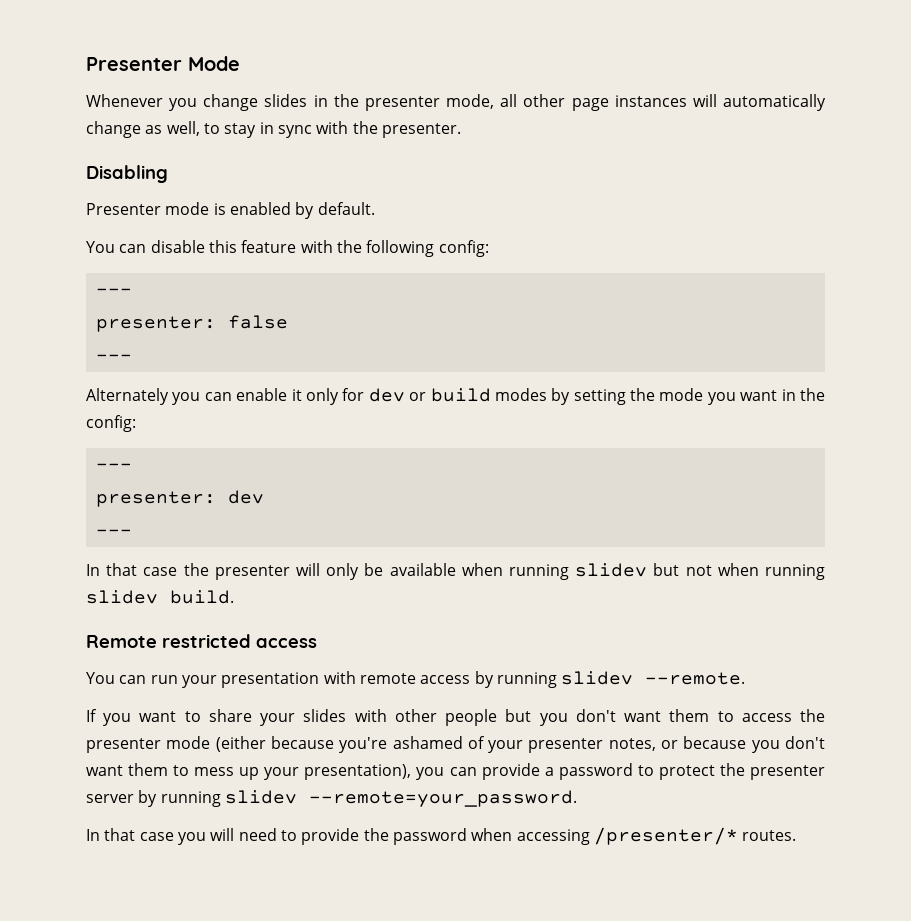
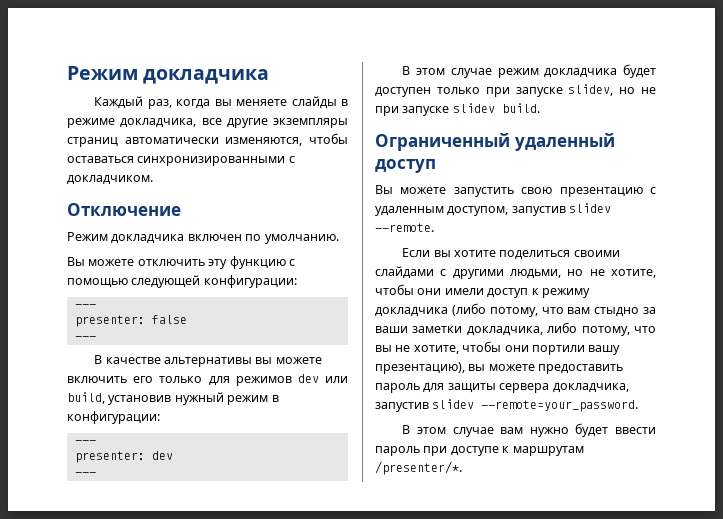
[86,56,240,71] [86,94,826,111] [86,121,461,138] [86,165,168,183] [86,202,375,219] [86,240,489,257] [95,288,132,295] [95,315,288,332] [95,354,132,361] [86,388,826,405] [86,415,136,432] [95,463,132,470] [95,490,264,507] [95,529,132,536] [86,563,826,580] [86,590,234,604] [86,634,317,648] [86,671,746,688] [86,709,826,726] [86,736,825,753] [86,763,826,780] [86,790,577,807] [86,827,797,845] Presenter Mode // Whenever you change slides in the presenter mode, all other page instances will automatically change as well, to stay in sync with the presenter. // Disabling // Presenter mode is enabled by default. // You can disable this feature with the following config: // --- // presenter: false // --- // Alternately you can enable it only for dev or build modes by setting the mode you want in the config: // --- // presenter: dev // --- // In that case the presenter will only be available when running slidev but not when running slidev build. // Remote restricted access // You can run your presentation with remote access by running slidev --remote. // If you want to share your slides with other people but you don't want them to access the presenter mode (either because you're ashamed of your presenter notes, or because you don't want them to mess up your presentation), you can provide a password to protect the presenter server by running slidev --remote=your_password. // In that case you will need to provide the password when accessing /presenter/* routes. -> [67,66,270,84] [94,96,348,109] [67,118,348,128] [67,133,348,147] [67,156,295,166] [67,175,153,185] [67,203,181,216] [67,232,339,244] [67,256,295,269] [67,275,297,288] [74,304,96,308] [74,315,187,327] [74,336,96,340] [94,355,322,367] [67,374,348,386] [67,392,279,405] [67,411,160,424] [74,440,96,444] [74,451,173,463] [74,472,96,476] [402,64,656,78] [375,84,656,97] [375,103,540,116] [375,133,615,151] [375,159,436,173] [375,185,656,197] [375,203,612,216] [375,223,434,232] [402,248,620,260] [375,266,656,279] [375,284,590,298] [375,303,656,317] [375,322,656,336] [375,341,621,355] [375,362,624,374] [375,383,629,393] [375,399,639,412] [402,423,656,437] [375,446,584,456] [375,461,462,475] Режим докладчика // Каждый раз, когда вы меняете слайды в режиме докладчика, все другие экземпляры страниц автоматически изменяются, чтобы оставаться синхронизированными с докладчиком. // Отключение // Режим докладчика включен по умолчанию. // Вы можете отключить эту функцию с помощью следующей конфигурации: // --- // presenter: false // --- // В качестве альтернативы вы можете включить его только для режимов dev или build, установив нужный режим в конфигурации: // --- // presenter: dev // --- // В этом случае режим докладчика будет доступен только при запуске slidev, но не при запуске slidev build. // Ограниченный удаленный доступ // Вы можете запустить свою презентацию с удаленным доступом, запустив slidev --remote. // Если вы хотите поделиться своими слайдами с другими людьми, но не хотите, чтобы они имели доступ к режиму докладчика (либо потому, что вам стыдно за ваши заметки докладчика, либо потому, что вы не хотите, чтобы они портили вашу презентацию), вы можете предоставить пароль для защиты сервера докладчика, запустив slidev --remote=your_password. // В этом случае вам нужно будет ввести пароль при доступе к маршрутам /presenter/*.

